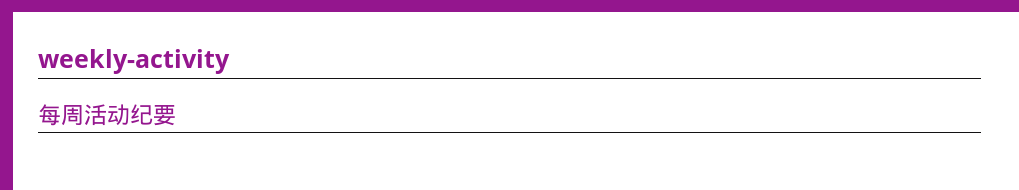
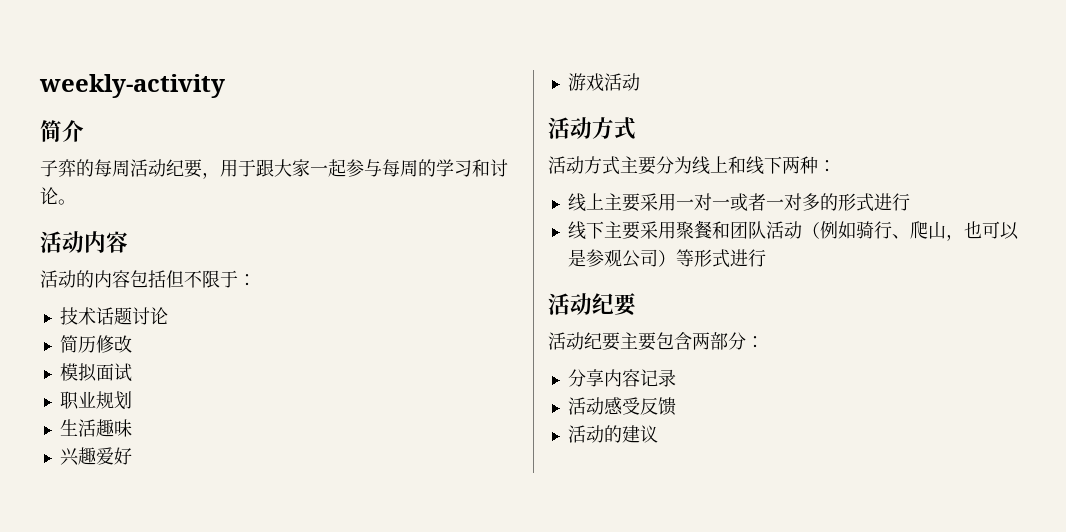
(230, 61) none -> [40,120,84,142] [40,159,94,177] 简介 // 子弈的
(176, 115) none -> [202,159,508,179] [40,187,76,205] [40,231,128,253] [40,270,256,288] [59,307,168,325] [59,335,132,353] [59,363,132,382] [59,391,132,410] [59,419,132,437] [59,447,132,466] [567,73,640,92] [548,117,636,140] [548,156,836,175] [567,193,910,212] [567,220,1019,241] [567,249,766,268] [548,293,637,316] [548,332,764,351] [567,369,676,387] [567,397,676,416] [567,425,658,443] ，用于跟大家一起参与每周的学习和讨论。 // 活动内容 // 活动的内容包括但不限于： // 技术话题讨论 // 简历修改 // 模拟面试 // 职业规划 // 生活趣味 // 兴趣爱好 // 游戏活动 // 活动方式 // 活动方式主要分为线上和线下两种： // 线上主要采用一对一或者一对多的形式进行 // 线下主要采用聚餐和团队活动（例如骑行、爬山，也可以是参观公司）等形式进行 // 活动纪要 // 活动纪要主要包含两部分： // 分享内容记录 // 活动感受反馈 // 活动的建议

